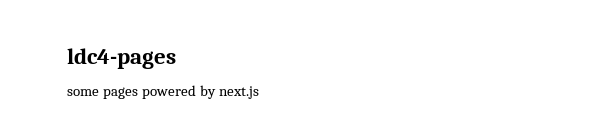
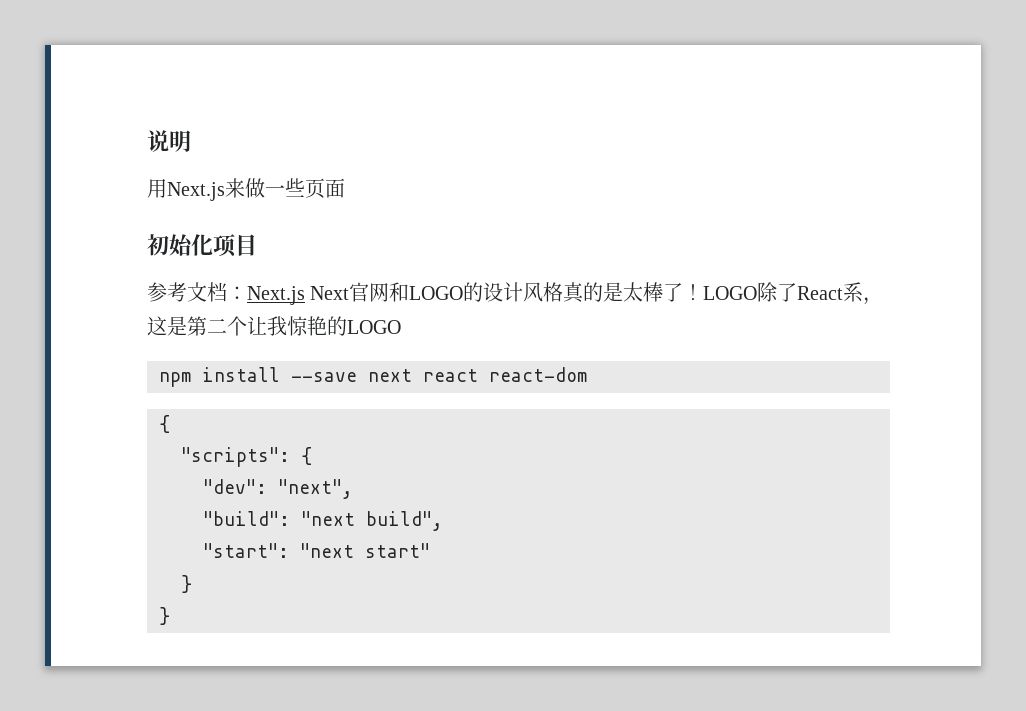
[67,48,176,69] [67,85,259,99] ldc4-pages // some pages powered by next.js -> [147,130,191,152] [147,178,345,201] [147,234,257,257] [147,282,884,305] [147,316,401,336] [159,367,587,387] [159,415,170,433] [181,447,312,467] [203,479,353,499] [203,511,443,531] [203,543,430,558] [181,575,192,593] [159,607,170,625] 说明 // 用Next.js来做一些页面 // 初始化项目 // 参考文档：Next.js Next官网和LOGO的设计风格真的是太棒了！LOGO除了React系，这是第二个让我惊艳的LOGO // npm install --save next react react-dom // { // "scripts": { // "dev": "next", // "build": "next build", // "start": "next start" // } // }

